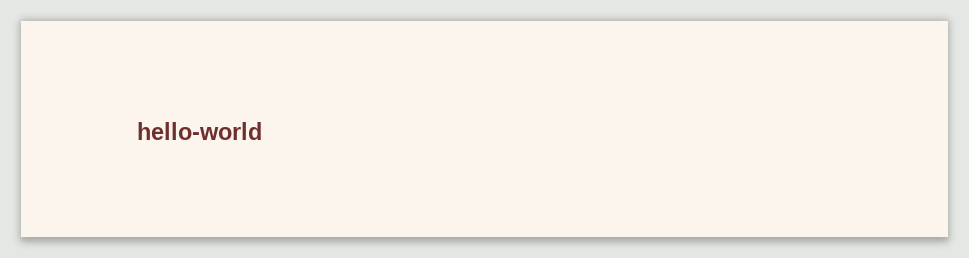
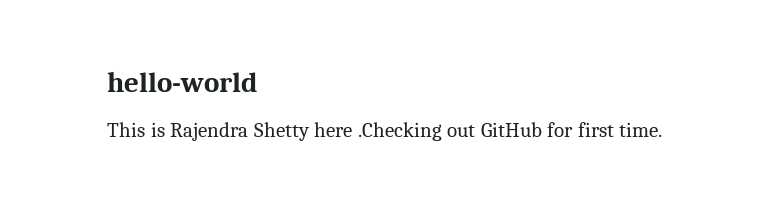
(262, 131) none -> [107,122,663,141] // This is Rajendra Shetty here .Checking out GitHub for first time.

